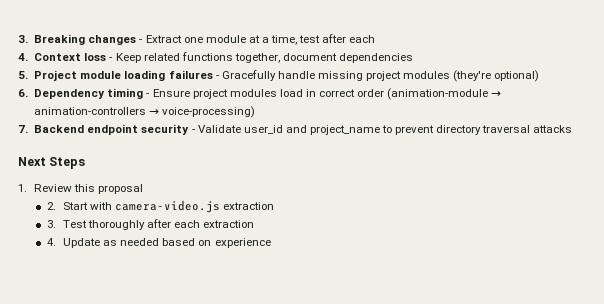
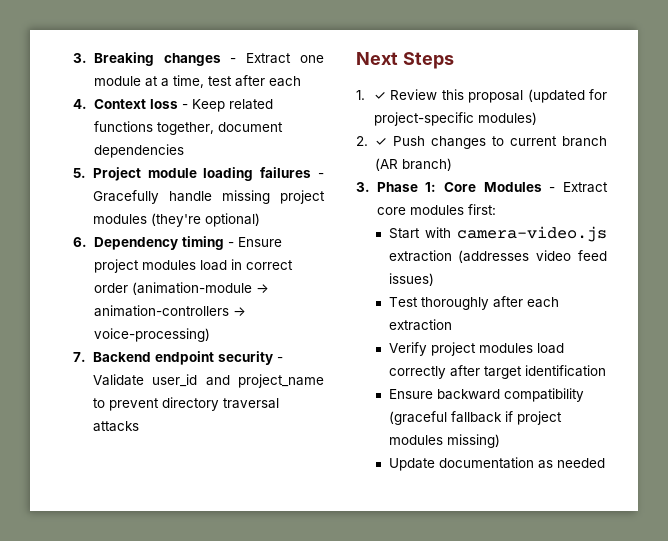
(27, 188) none -> [373,92,386,100] ✓
[46,202,56,210] // 2. -> [527,89,607,103] [373,112,537,126] [356,136,607,149] [374,158,452,171] [356,182,608,193] [376,204,496,215] (updated for project-specific modules) // 2. ✓ Push changes to current branch (AR branch) // 3. Phase 1: Core Modules - Extract core modules first: //
[46,220,56,228] // 3. -> [458,250,607,263] [388,273,434,286] (addresses video feed issues) //
[46,238,271,248] 4. Update as needed based on experience -> [388,342,564,356] [388,365,606,379] [388,388,584,402] [388,411,562,425] [388,434,500,448] [388,457,605,471] Verify project modules load correctly after target identification // Ensure backward compatibility (graceful fallback if project modules missing) // Update documentation as needed

